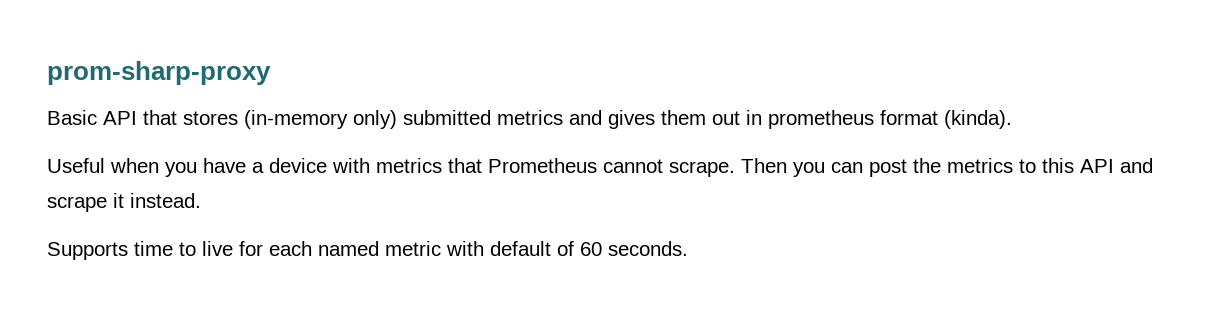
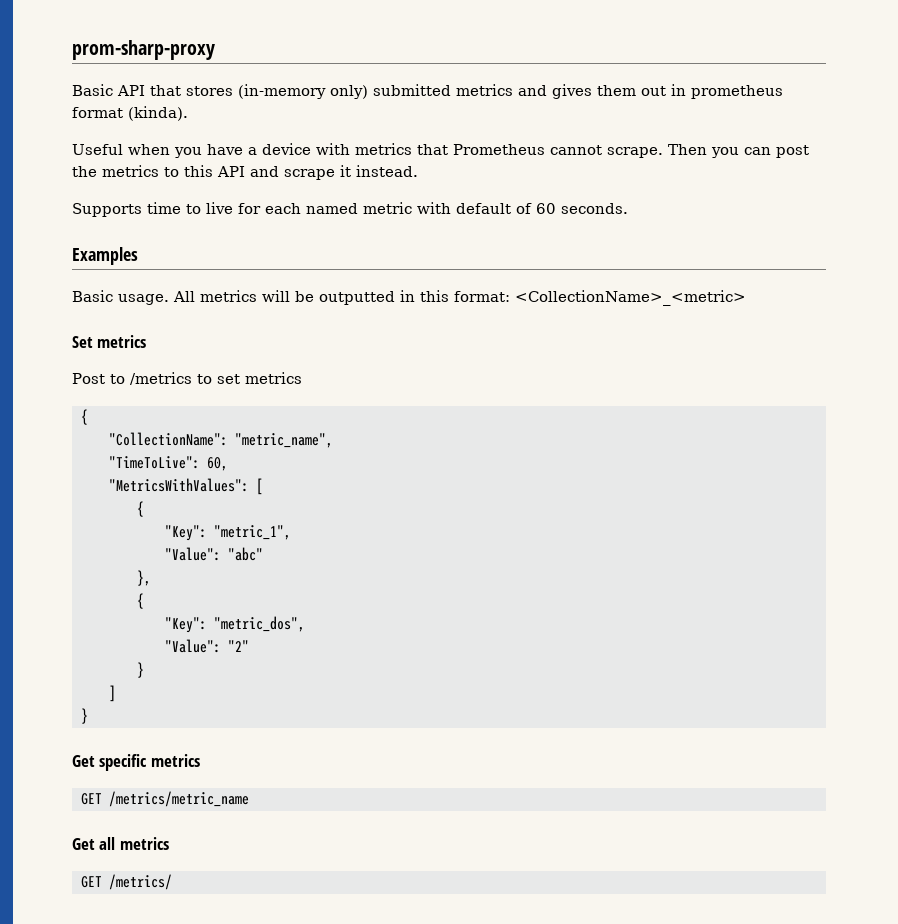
(688, 248) none -> [72,247,138,265] [72,290,746,306] [72,335,147,348] [72,372,302,385] [81,409,88,425] [109,432,333,448] [109,456,228,471] [109,478,263,495] [137,501,144,517] [165,525,291,541] [165,547,263,561] [137,570,151,586] [137,593,144,609] [165,616,305,633] [165,639,249,653] [137,662,144,678] [109,685,116,702] [81,708,88,724] [72,754,200,771] [81,791,249,807] [72,837,169,850] [81,874,172,890] // Examples // Basic usage. All metrics will be outputted in this format: <CollectionName>_<metric> // Set metrics // Post to /metrics to set metrics // { // "CollectionName": "metric_name", // "TimeToLive": 60, // "MetricsWithValues": [ // { // "Key": "metric_1", // "Value": "abc" // }, // { // "Key": "metric_dos", // "Value": "2" // } // ] // } // Get specific metrics // GET /metrics/metric_name // Get all metrics // GET /metrics/

